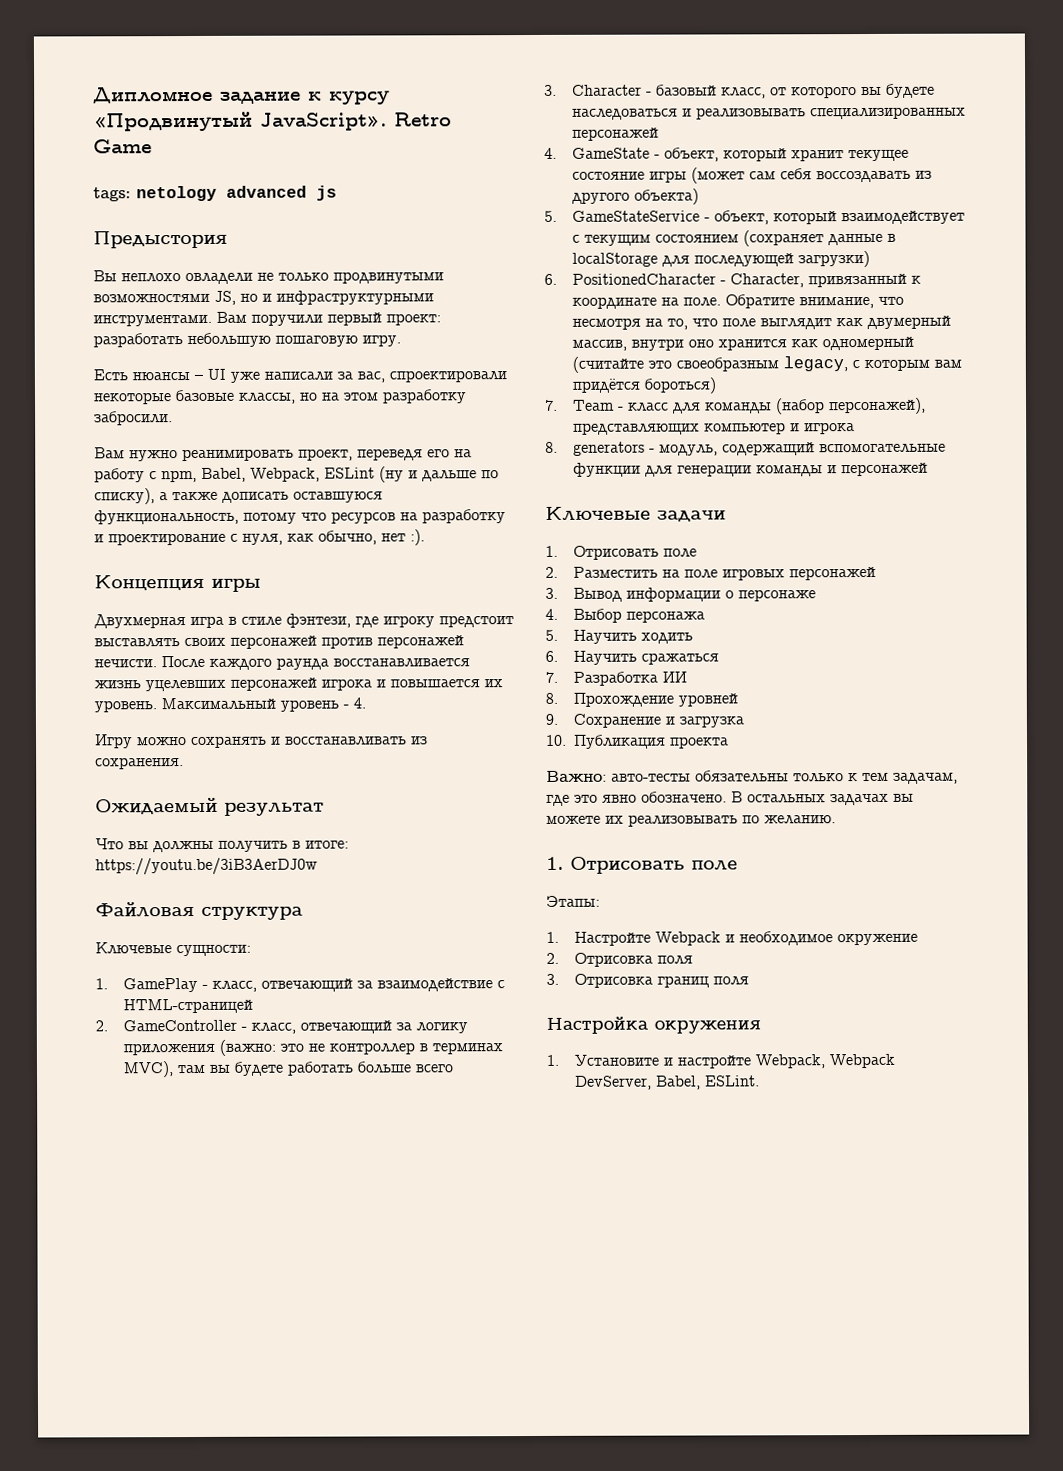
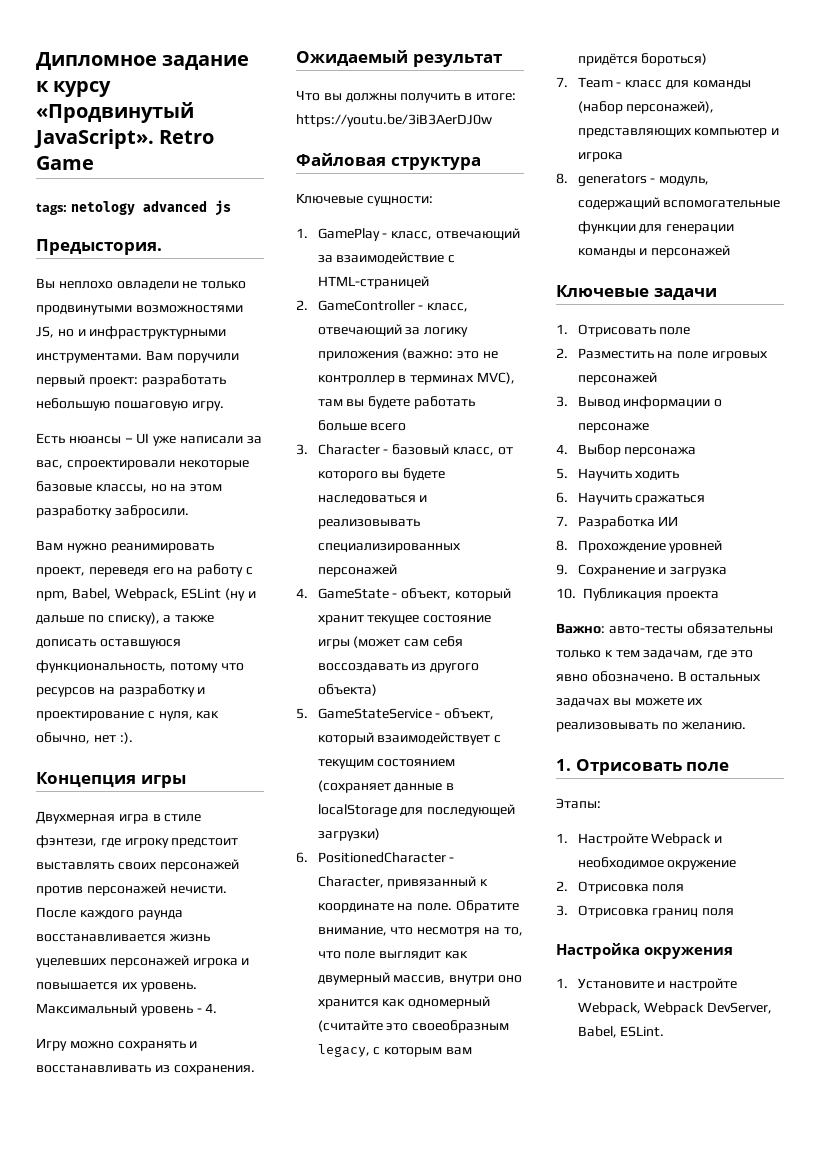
[93,230,228,249] Предыстория -> [36,239,162,255] Предыстория.

